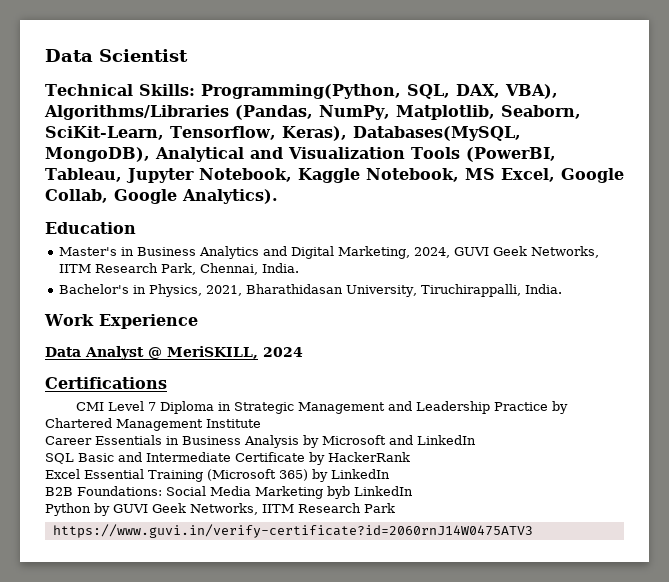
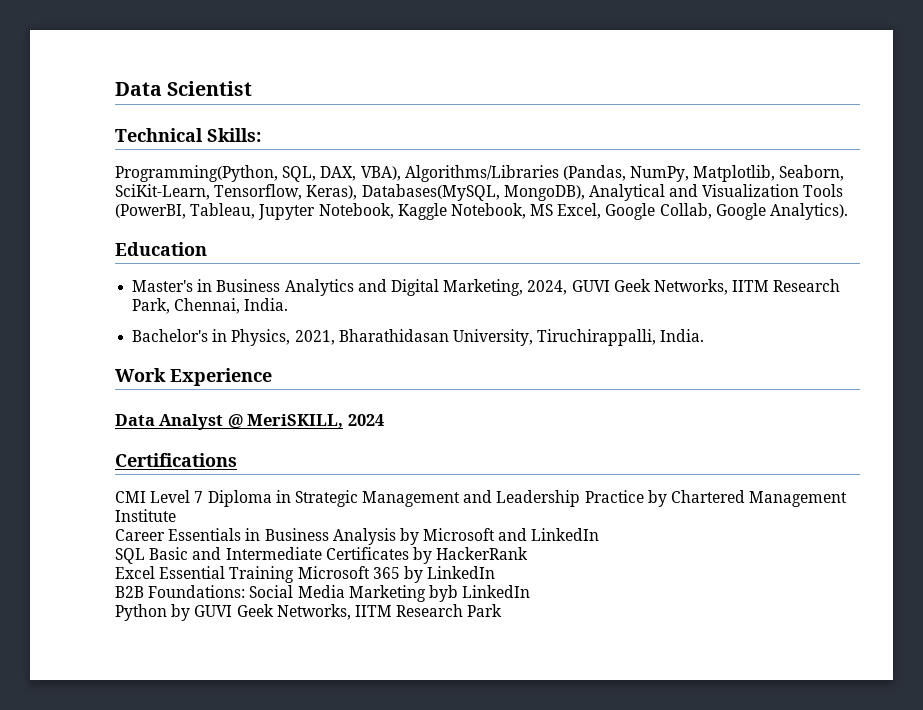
(195, 90) none -> (261, 135) //
[235,452,305,462] Certificate -> [325,547,409,560] Certificates
[207,469,308,481] (Microsoft 365) -> [297,566,400,579] Microsoft 365
[52,524,533,538] // https://www.guvi.in/verify-certificate?id=2060rnJ14W0475ATV3 -> (503, 610) none

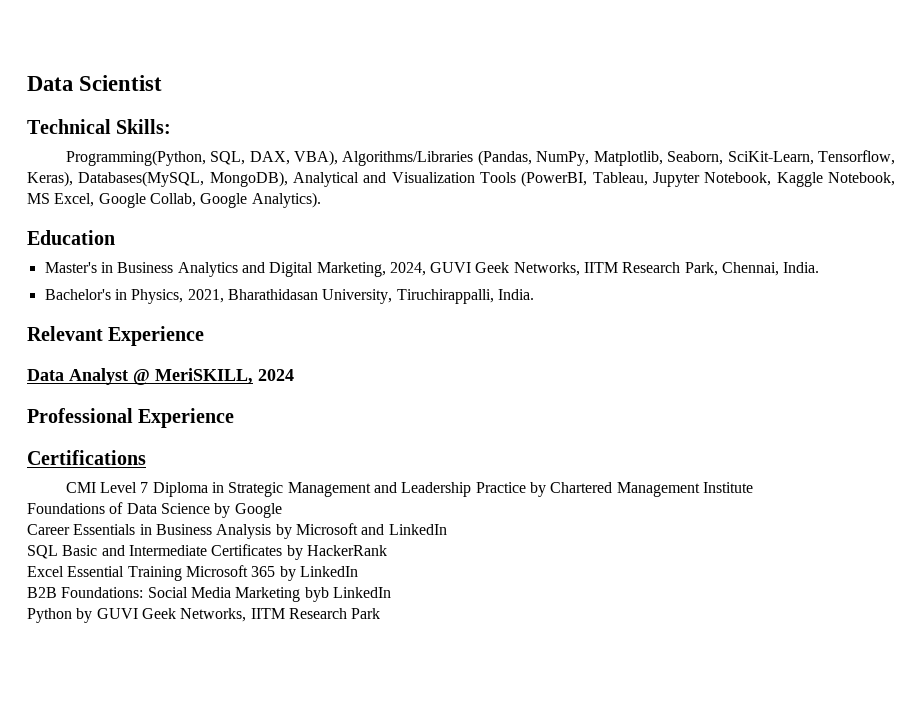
[115,368,166,382] Work -> [27,326,103,341] Relevant
(384, 420) none -> [27,408,235,428] // Professional Experience
(176, 515) none -> [27,502,282,518] // Foundations of Data Science by Google

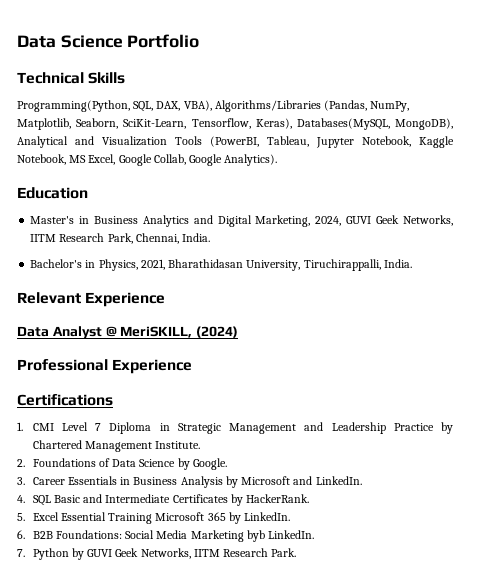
[27,75,163,91] Data Scientist -> [17,34,200,48] Data Science Portfolio
[116,119,172,134] Skills: -> [88,72,126,84] Skills
[258,369,294,381] 2024 -> [196,326,239,338] (2024)
(146, 457) none -> [17,422,23,431] 1.
[702,482,753,493] Institute // -> [155,441,201,449] [17,459,25,467] Institute. // 2.
[234,503,282,518] Google // -> [192,458,227,470] [17,477,25,485] Google. // 3.
[388,524,447,535] LinkedIn // -> [315,476,362,485] [17,495,25,503] LinkedIn. // 4.
[306,545,387,556] HackerRank // -> [246,494,310,503] [17,513,25,521] HackerRank. // 5.
[299,566,358,577] LinkedIn // -> [244,512,291,521] [17,530,25,539] LinkedIn. // 6.
[332,587,391,598] LinkedIn // -> [268,530,315,539] [17,549,25,557] LinkedIn. // 7.
[351,608,381,619] Park -> [271,548,297,557] Park.

